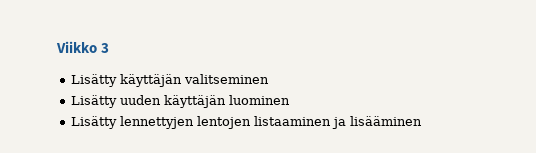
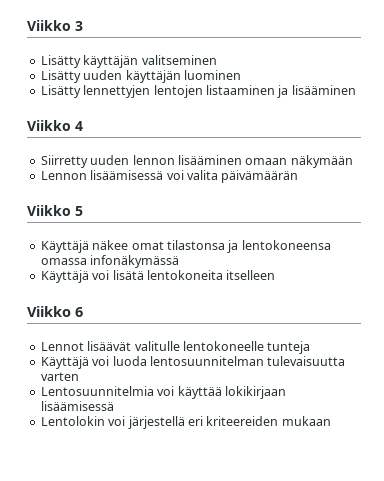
(422, 121) none -> [27,120,83,131] [40,155,353,168] [40,170,299,183] [27,205,83,216] [40,240,331,253] [40,255,180,268] [40,270,276,283] [27,306,83,317] [40,341,311,354] [40,356,346,369] [40,372,79,381] [40,386,286,399] [40,401,114,411] [40,416,331,429] // Viikko 4 // Siirretty uuden lennon lisääminen omaan näkymään // Lennon lisäämisessä voi valita päivämäärän // Viikko 5 // Käyttäjä näkee omat tilastonsa ja lentokoneensa omassa infonäkymässä // Käyttäjä voi lisätä lentokoneita itselleen // Viikko 6 // Lennot lisäävät valitulle lentokoneelle tunteja // Käyttäjä voi luoda lentosuunnitelman tulevaisuutta varten // Lentosuunnitelmia voi käyttää lokikirjaan lisäämisessä // Lentolokin voi järjestellä eri kriteereiden mukaan

